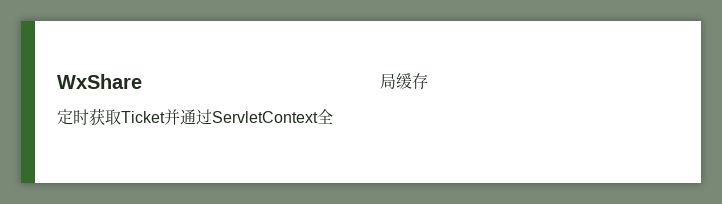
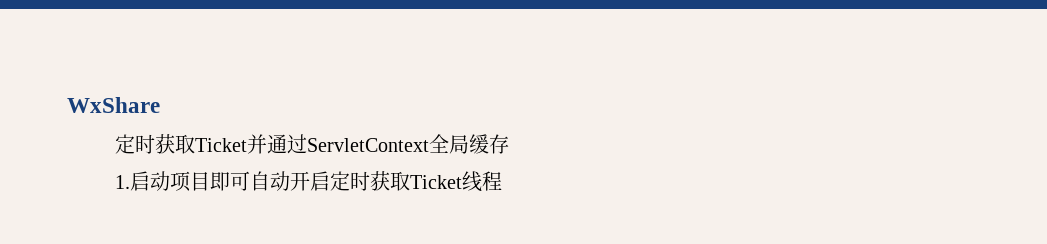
(428, 81) none -> [115,171,503,192] // 1.启动项目即可自动开启定时获取Ticket线程

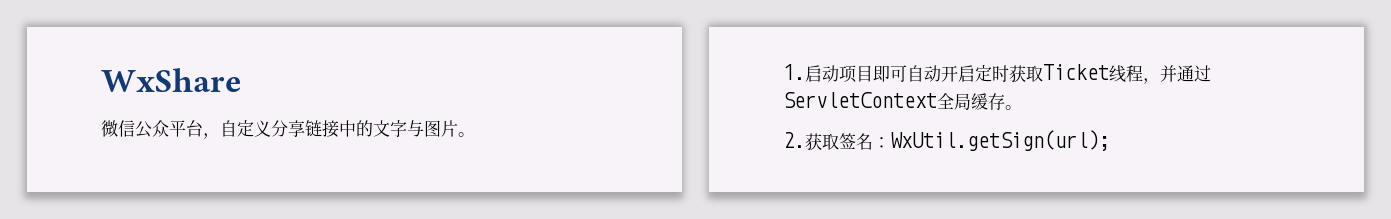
[115,134,510,154] 定时获取Ticket并通过ServletContext全局缓存 -> [101,120,475,139] 微信公众平台，自定义分享链接中的文字与图片。
(503, 181) none -> [1143,65,1211,84] [783,92,1022,110] [783,130,1110,151] ，并通过ServletContext全局缓存。 // 2.获取签名：WxUtil.getSign(url);

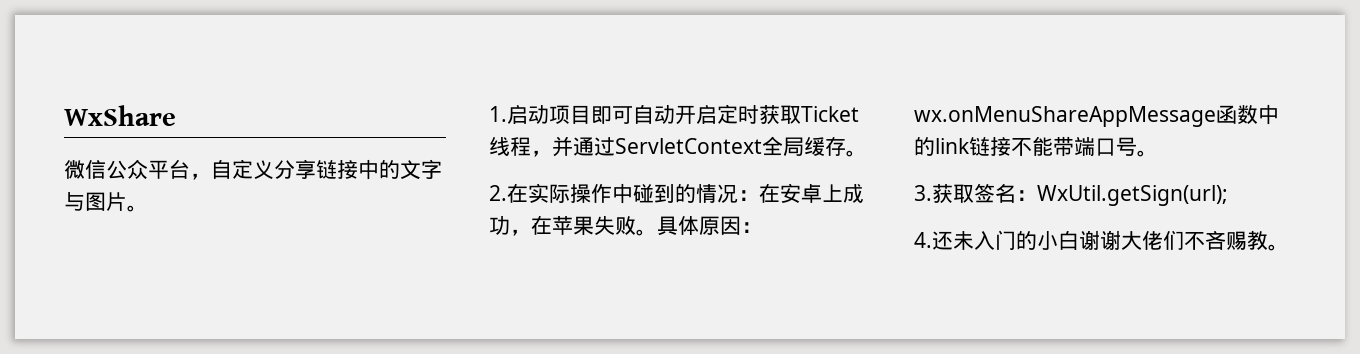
[805,130,1110,151] 获取签名：WxUtil.getSign(url); -> [507,183,864,204] [489,215,762,236] [914,104,1279,127] [914,136,1158,157] [914,183,1228,206] [914,230,1289,251] 在实际操作中碰到的情况：在安卓上成功，在苹果失败。具体原因：wx.onMenuShareAppMessage函数中的link链接不能带端口号。 // 3.获取签名：WxUtil.getSign(url); // 4.还未入门的小白谢谢大佬们不吝赐教。

